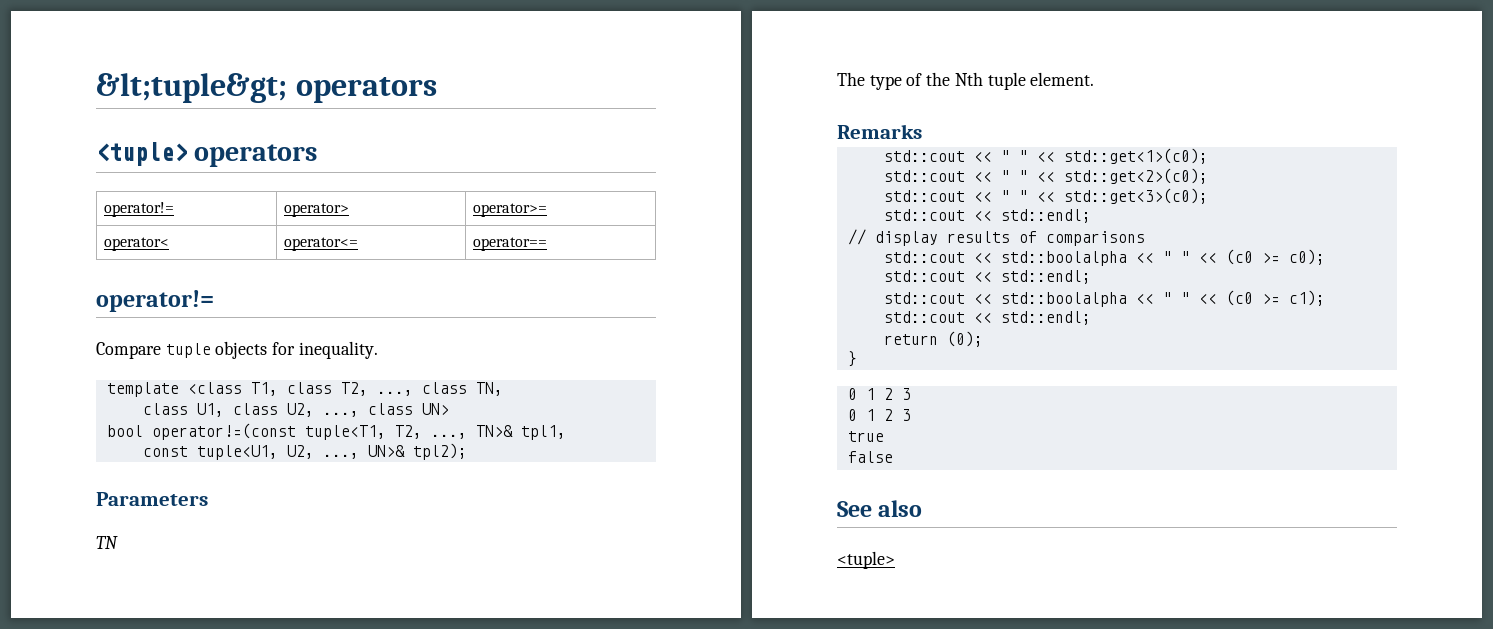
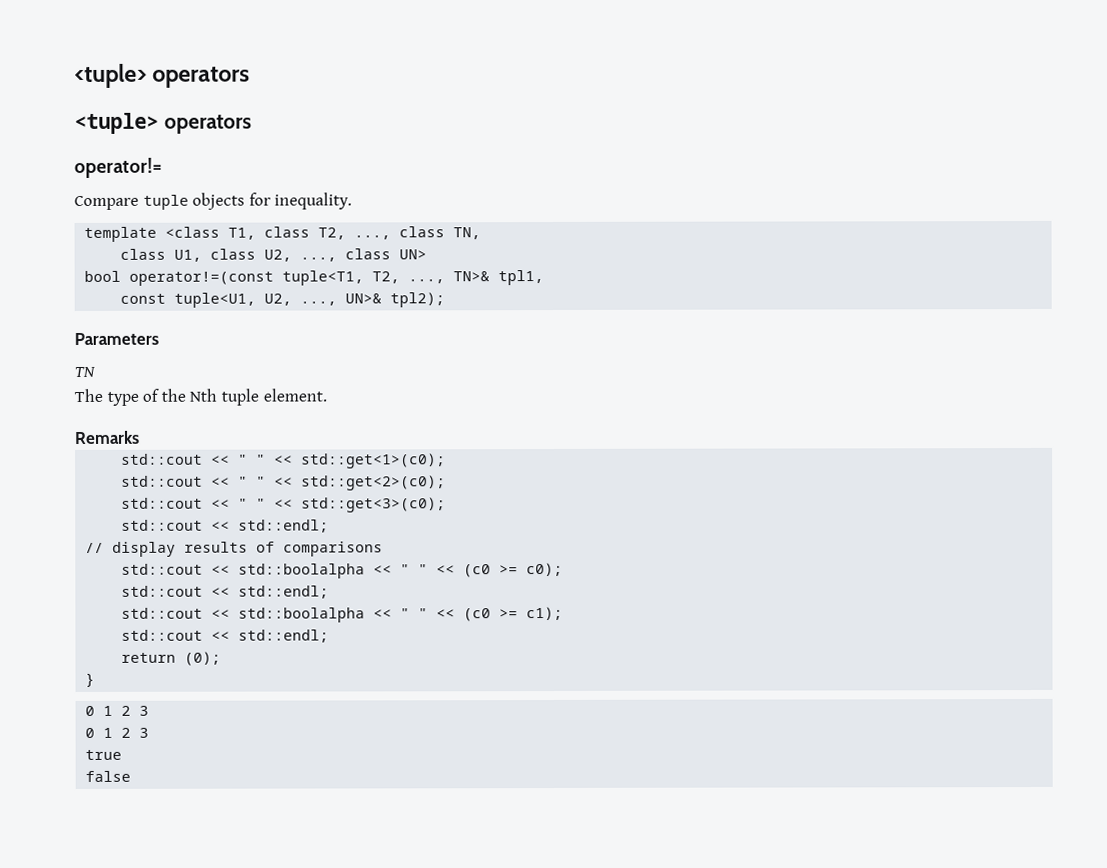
[96,73,287,103] &lt;tuple&gt; -> [74,63,147,89] <tuple>
[103,202,174,217] [283,203,349,217] [472,203,547,217] [103,237,169,251] [283,237,358,251] [472,237,547,251] // operator!= | operator> | operator>= // operator< | operator<= | operator== -> (252, 124) none
[837,500,923,517] [837,551,895,569] // See also // <tuple> -> (132, 776) none

